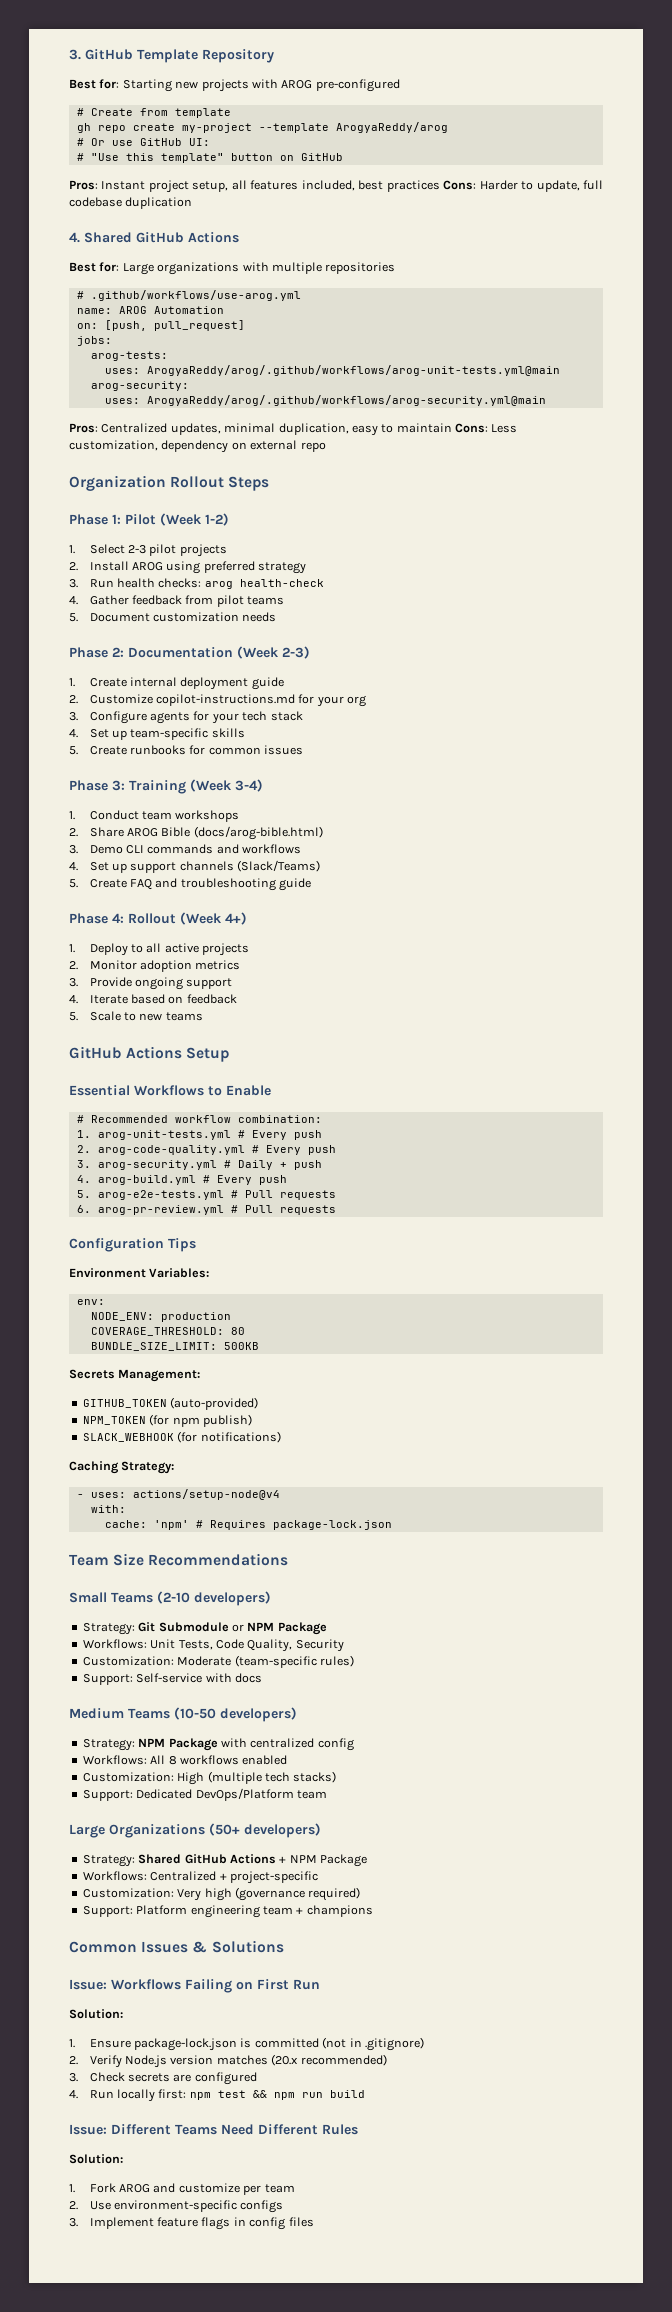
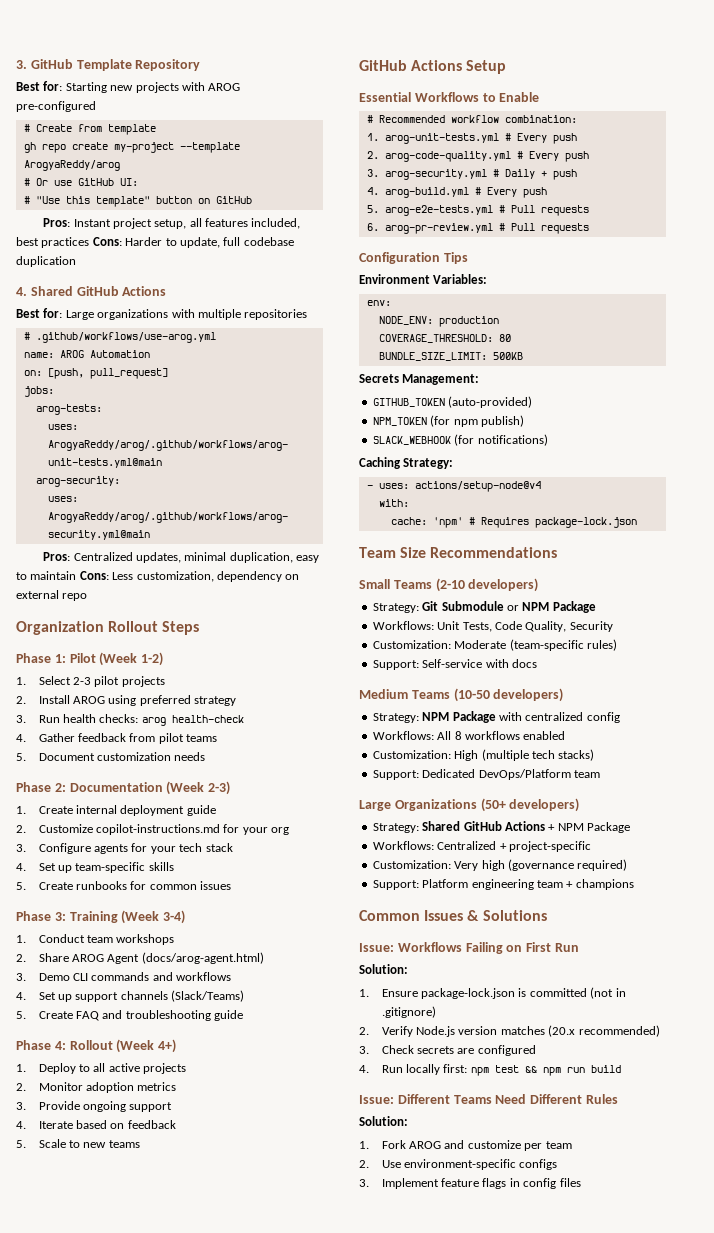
[161,826,323,840] Bible (docs/arog-bible.html) -> [107,952,264,964] Agent (docs/arog-agent.html)

